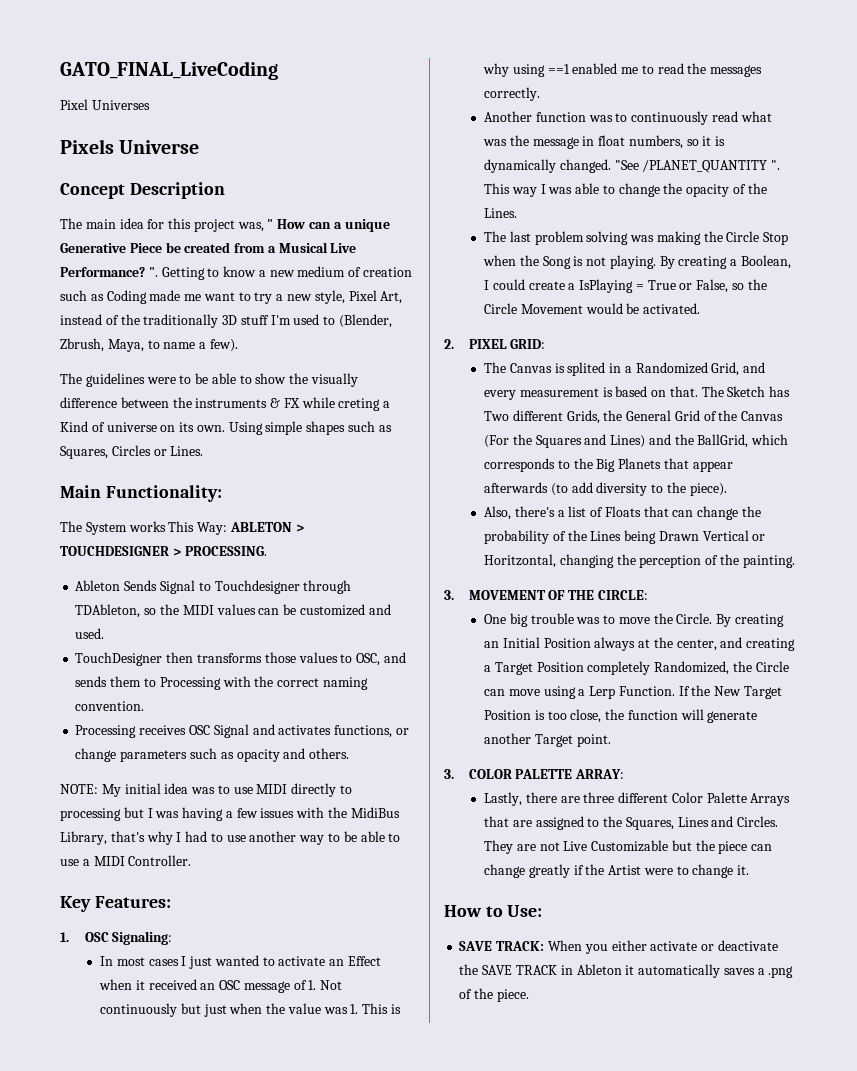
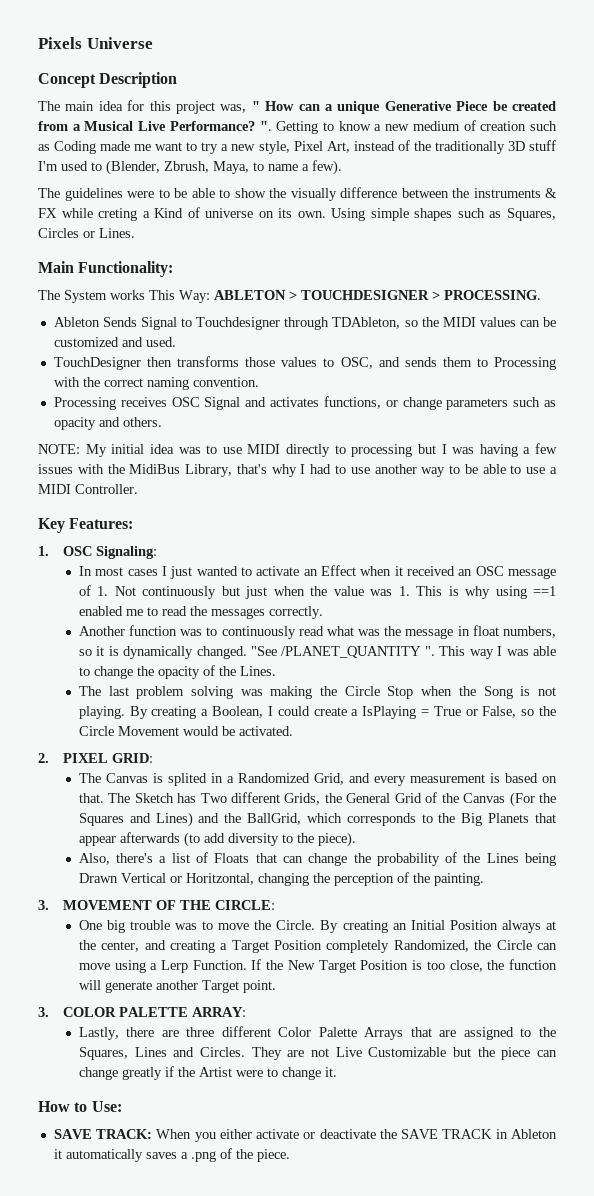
[60,61,278,80] [60,99,150,110] GATO_FINAL_LiveCoding // Pixel Universes // -> (38, 43) none

